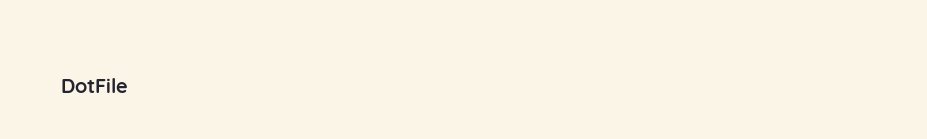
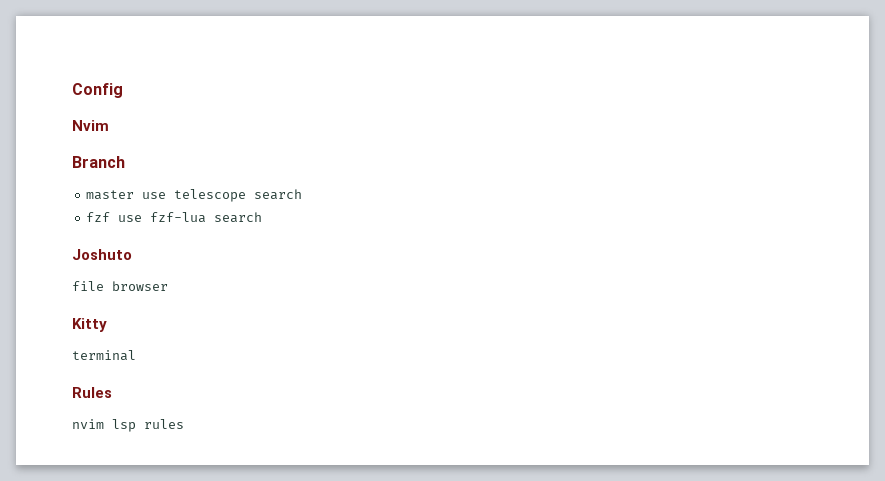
[61,78,128,93] DotFile -> [72,83,123,98] [72,120,109,131] [72,156,125,168] [86,189,303,202] [86,212,263,223] [72,249,132,260] [72,281,168,291] [72,318,107,332] [72,350,136,361] [72,387,112,398] [72,419,184,432] Config // Nvim // Branch // master use telescope search // fzf use fzf-lua search // Joshuto // file browser // Kitty // terminal // Rules // nvim lsp rules

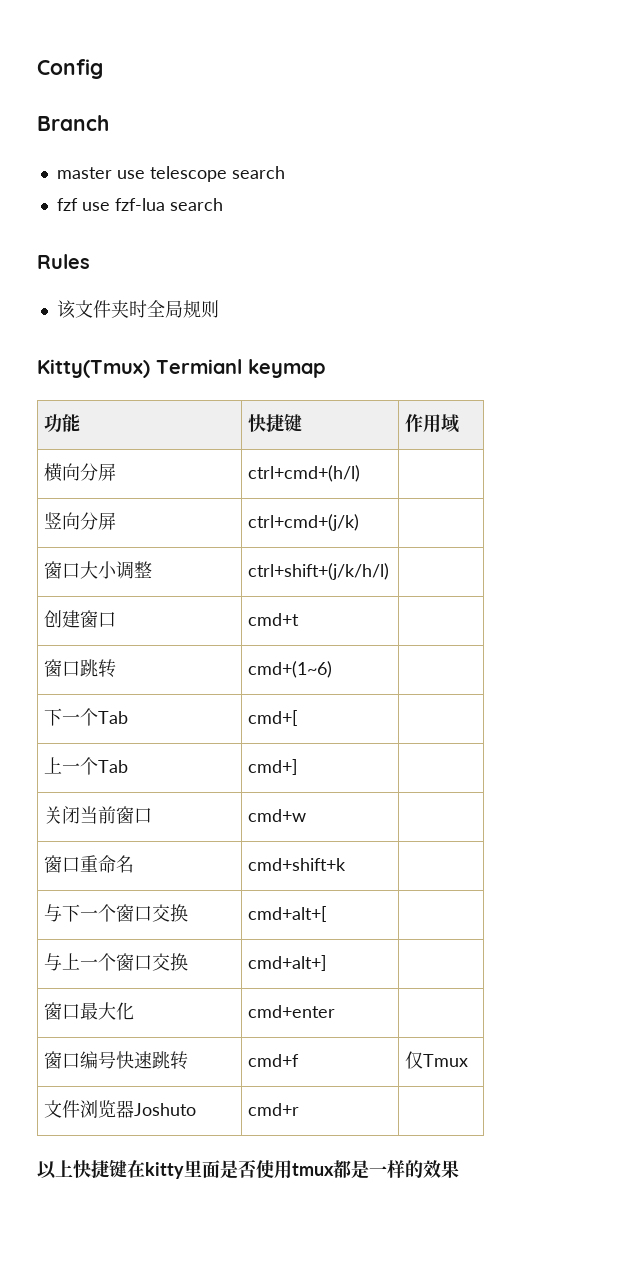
[72,120,109,131] // Nvim -> (103, 69) none
[72,249,132,260] [72,281,168,291] [72,318,107,332] [72,350,136,361] [72,387,112,398] [72,419,184,432] Joshuto // file browser // Kitty // terminal // Rules // nvim lsp rules -> [37,254,90,269] [56,300,219,319] [37,359,325,378] [44,414,81,432] [248,414,303,433] [405,414,460,433] [44,463,117,482] [248,465,361,482] [44,512,117,530] [248,514,360,531] [44,561,153,579] [248,563,390,580] [44,610,117,628] [248,613,300,626] [44,659,117,678] [248,661,333,678] [44,708,129,726] [248,710,299,726] [44,757,129,775] [248,759,299,775] [44,806,153,824] [248,809,307,822] [44,855,135,873] [248,858,347,871] [44,904,189,922] [248,906,328,922] [44,953,189,971] [248,955,328,971] [44,1002,135,1020] [248,1005,336,1018] [44,1051,189,1070] [248,1054,300,1067] [405,1051,469,1069] [44,1100,197,1118] [248,1103,300,1116] [37,1159,459,1179] Rules // 该文件夹时全局规则 // Kitty(Tmux) Termianl keymap // 功能 | 快捷键 | 作用域 // 横向分屏 | ctrl+cmd+(h/l) | // 竖向分屏 | ctrl+cmd+(j/k) | // 窗口大小调整 | ctrl+shift+(j/k/h/l) | // 创建窗口 | cmd+t | // 窗口跳转 | cmd+(1~6) | // 下一个Tab | cmd+[ | // 上一个Tab | cmd+] | // 关闭当前窗口 | cmd+w | // 窗口重命名 | cmd+shift+k | // 与下一个窗口交换 | cmd+alt+[ | // 与上一个窗口交换 | cmd+alt+] | // 窗口最大化 | cmd+enter | // 窗口编号快速跳转 | cmd+f | 仅Tmux // 文件浏览器Joshuto | cmd+r | // 以上快捷键在kitty里面是否使用tmux都是一样的效果

